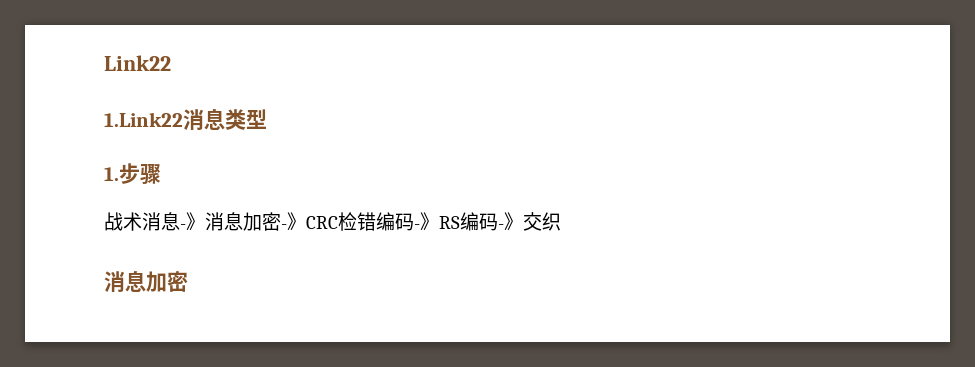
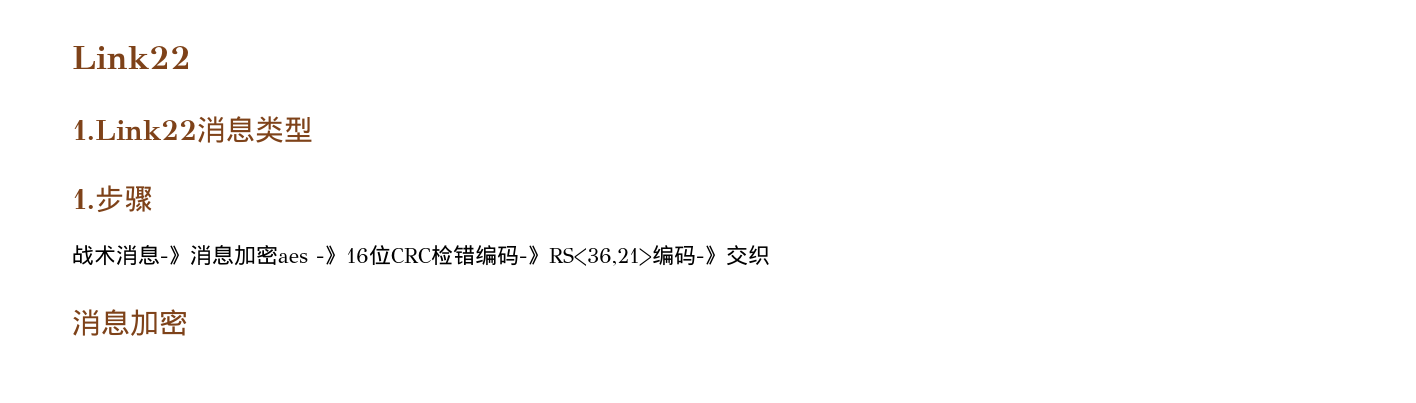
[281,212,306,230] -》 -> [278,245,391,265] aes -》16位
[439,216,460,229] RS -> [549,247,652,266] RS<36,21>

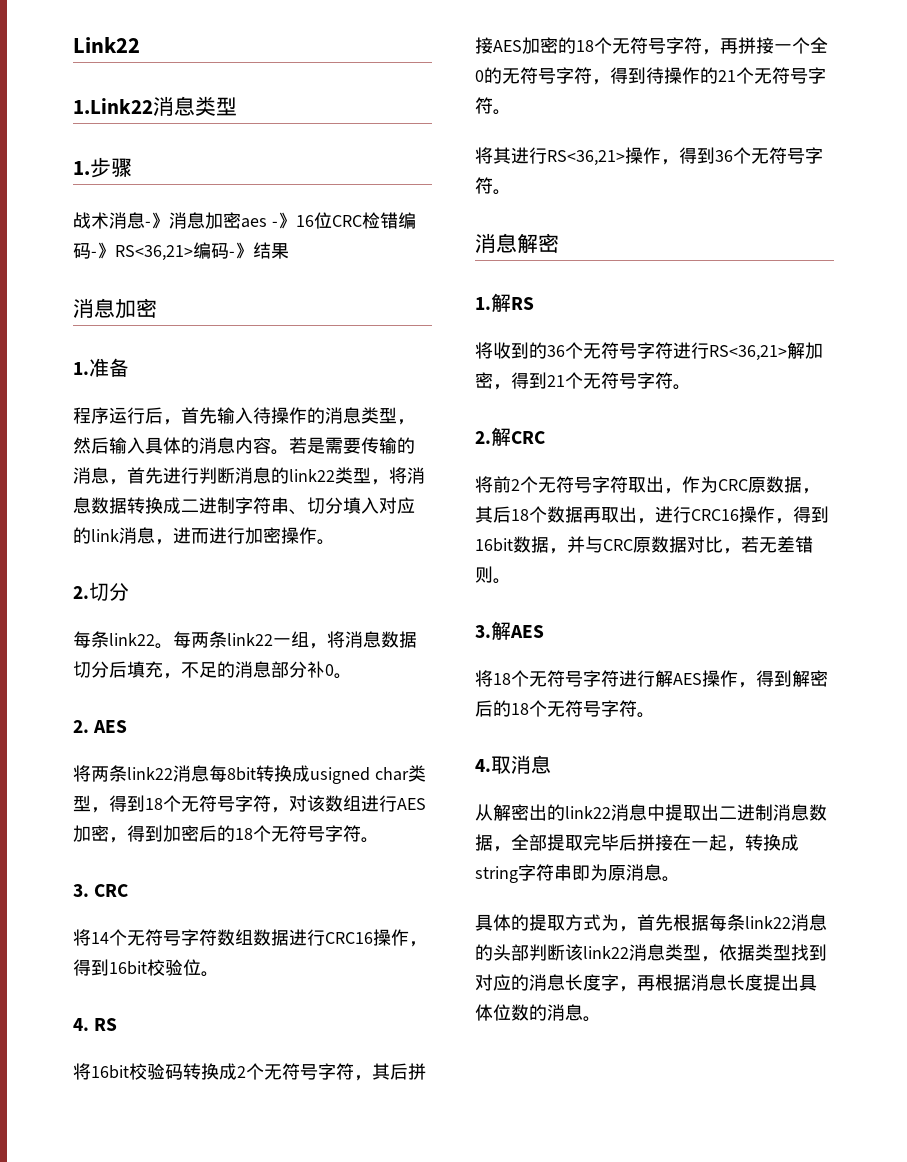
[726,245,770,266] [72,309,188,336] 交织 // 消息加密 -> [253,242,289,259] [73,298,157,319] [73,358,129,377] [73,407,415,425] [73,437,415,455] [73,467,425,485] [73,497,415,515] [73,527,335,545] [73,582,129,601] [73,631,417,649] [73,661,352,679] [73,720,128,733] [73,765,426,784] [73,795,426,813] [73,825,379,843] [73,884,129,897] [73,929,427,947] [73,959,219,977] [73,1018,118,1031] [73,1063,426,1081] [475,37,828,55] [475,67,826,85] [475,97,511,115] [475,147,823,166] [475,177,511,195] [475,233,559,253] [475,293,534,312] [475,342,823,361] [475,372,691,390] [475,427,545,446] [475,476,820,494] [475,506,829,524] [475,536,813,554] [475,566,511,584] [475,621,544,640] [475,670,828,688] [475,700,655,718] [475,755,551,774] [475,804,827,821] [475,834,799,852] [475,864,680,883] [475,914,827,932] [475,944,827,962] [475,974,817,992] [475,1004,601,1022] 结果 // 消息加密 // 1.准备 // 程序运行后，首先输入待操作的消息类型，然后输入具体的消息内容。若是需要传输的消息，首先进行判断消息的link22类型，将消息数据转换成二进制字符串、切分填入对应的link消息，进而进行加密操作。 // 2.切分 // 每条link22。每两条link22一组，将消息数据切分后填充，不足的消息部分补0。 // 2. AES // 将两条link22消息每8bit转换成usigned char类型，得到18个无符号字符，对该数组进行AES加密，得到加密后的18个无符号字符。 // 3. CRC // 将14个无符号字符数组数据进行CRC16操作，得到16bit校验位。 // 4. RS // 将16bit校验码转换成2个无符号字符，其后拼接AES加密的18个无符号字符，再拼接一个全0的无符号字符，得到待操作的21个无符号字符。 // 将其进行RS<36,21>操作，得到36个无符号字符。 // 消息解密 // 1.解RS // 将收到的36个无符号字符进行RS<36,21>解加密，得到21个无符号字符。 // 2.解CRC // 将前2个无符号字符取出，作为CRC原数据，其后18个数据再取出，进行CRC16操作，得到16bit数据，并与CRC原数据对比，若无差错则。 // 3.解AES // 将18个无符号字符进行解AES操作，得到解密后的18个无符号字符。 // 4.取消息 // 从解密出的link22消息中提取出二进制消息数据，全部提取完毕后拼接在一起，转换成string字符串即为原消息。 // 具体的提取方式为，首先根据每条link22消息的头部判断该link22消息类型，依据类型找到对应的消息长度字，再根据消息长度提出具体位数的消息。

